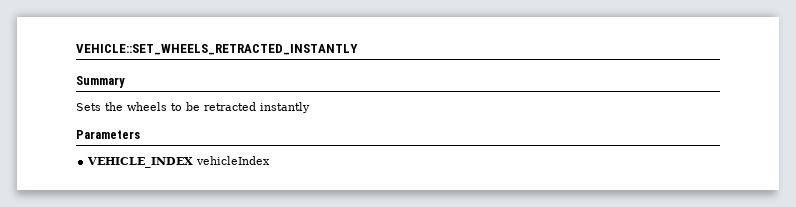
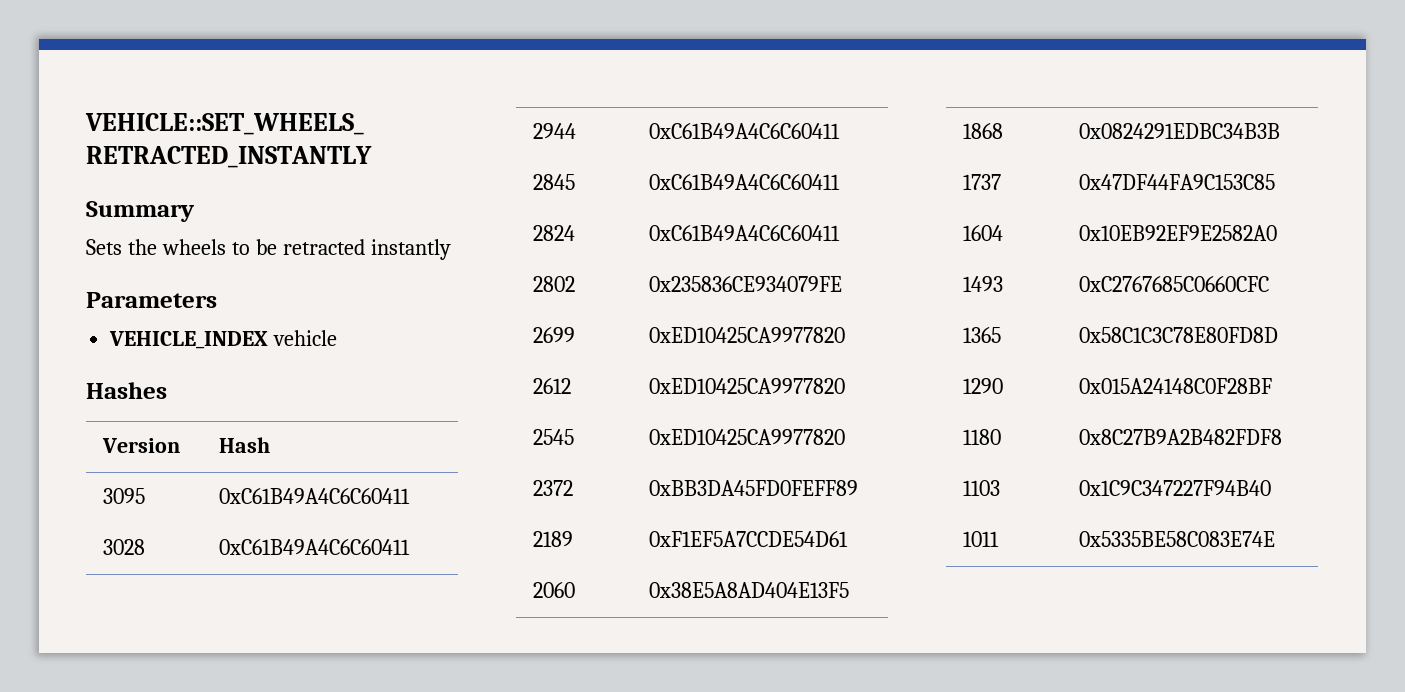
[196,156,271,165] vehicleIndex -> [273,330,338,346] [86,382,167,399] [102,438,181,453] [219,437,271,453] [103,488,146,504] [219,488,411,504] [103,539,146,555] [219,539,411,555] [533,123,577,139] [649,123,841,139] [533,174,576,190] [649,174,841,190] [533,225,576,241] [649,225,841,241] [533,276,576,292] [649,276,843,292] [533,327,576,343] [649,327,846,343] [533,378,572,394] [649,378,846,394] [533,429,575,445] [649,429,846,445] [533,480,574,496] [649,480,859,496] [533,531,574,547] [649,531,849,547] [533,582,576,598] [649,582,850,598] [963,123,1004,139] [1079,123,1281,139] [963,174,1002,190] [1079,174,1276,190] [963,225,1004,241] [1079,225,1278,241] [963,276,1004,292] [1079,276,1270,292] [963,327,1002,343] [1079,327,1279,343] [963,378,1004,394] [1079,378,1273,394] [963,429,1002,445] [1079,429,1283,445] [963,480,1001,496] [1079,480,1272,496] [963,531,1000,547] [1079,531,1276,547] vehicle // Hashes // Version | Hash // 3095 | 0xC61B49A4C6C60411 // 3028 | 0xC61B49A4C6C60411 // 2944 | 0xC61B49A4C6C60411 // 2845 | 0xC61B49A4C6C60411 // 2824 | 0xC61B49A4C6C60411 // 2802 | 0x235836CE934079FE // 2699 | 0xED10425CA9977820 // 2612 | 0xED10425CA9977820 // 2545 | 0xED10425CA9977820 // 2372 | 0xBB3DA45FD0FEFF89 // 2189 | 0xF1EF5A7CCDE54D61 // 2060 | 0x38E5A8AD404E13F5 // 1868 | 0x0824291EDBC34B3B // 1737 | 0x47DF44FA9C153C85 // 1604 | 0x10EB92EF9E2582A0 // 1493 | 0xC2767685C0660CFC // 1365 | 0x58C1C3C78E80FD8D // 1290 | 0x015A24148C0F28BF // 1180 | 0x8C27B9A2B482FDF8 // 1103 | 0x1C9C347227F94B40 // 1011 | 0x5335BE58C083E74E

